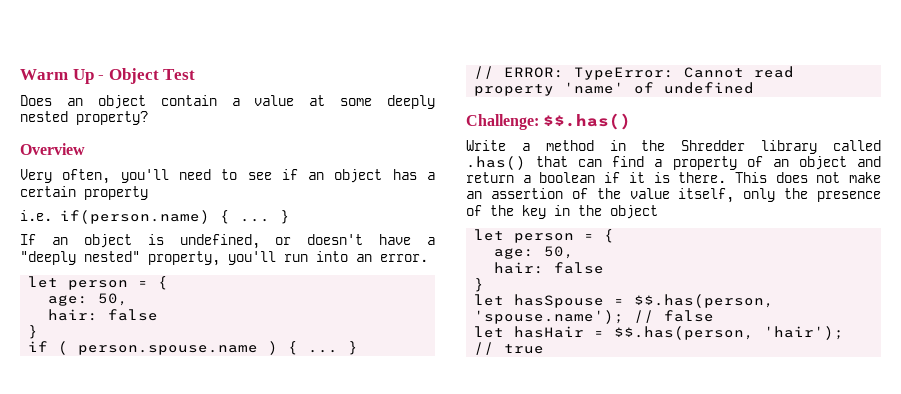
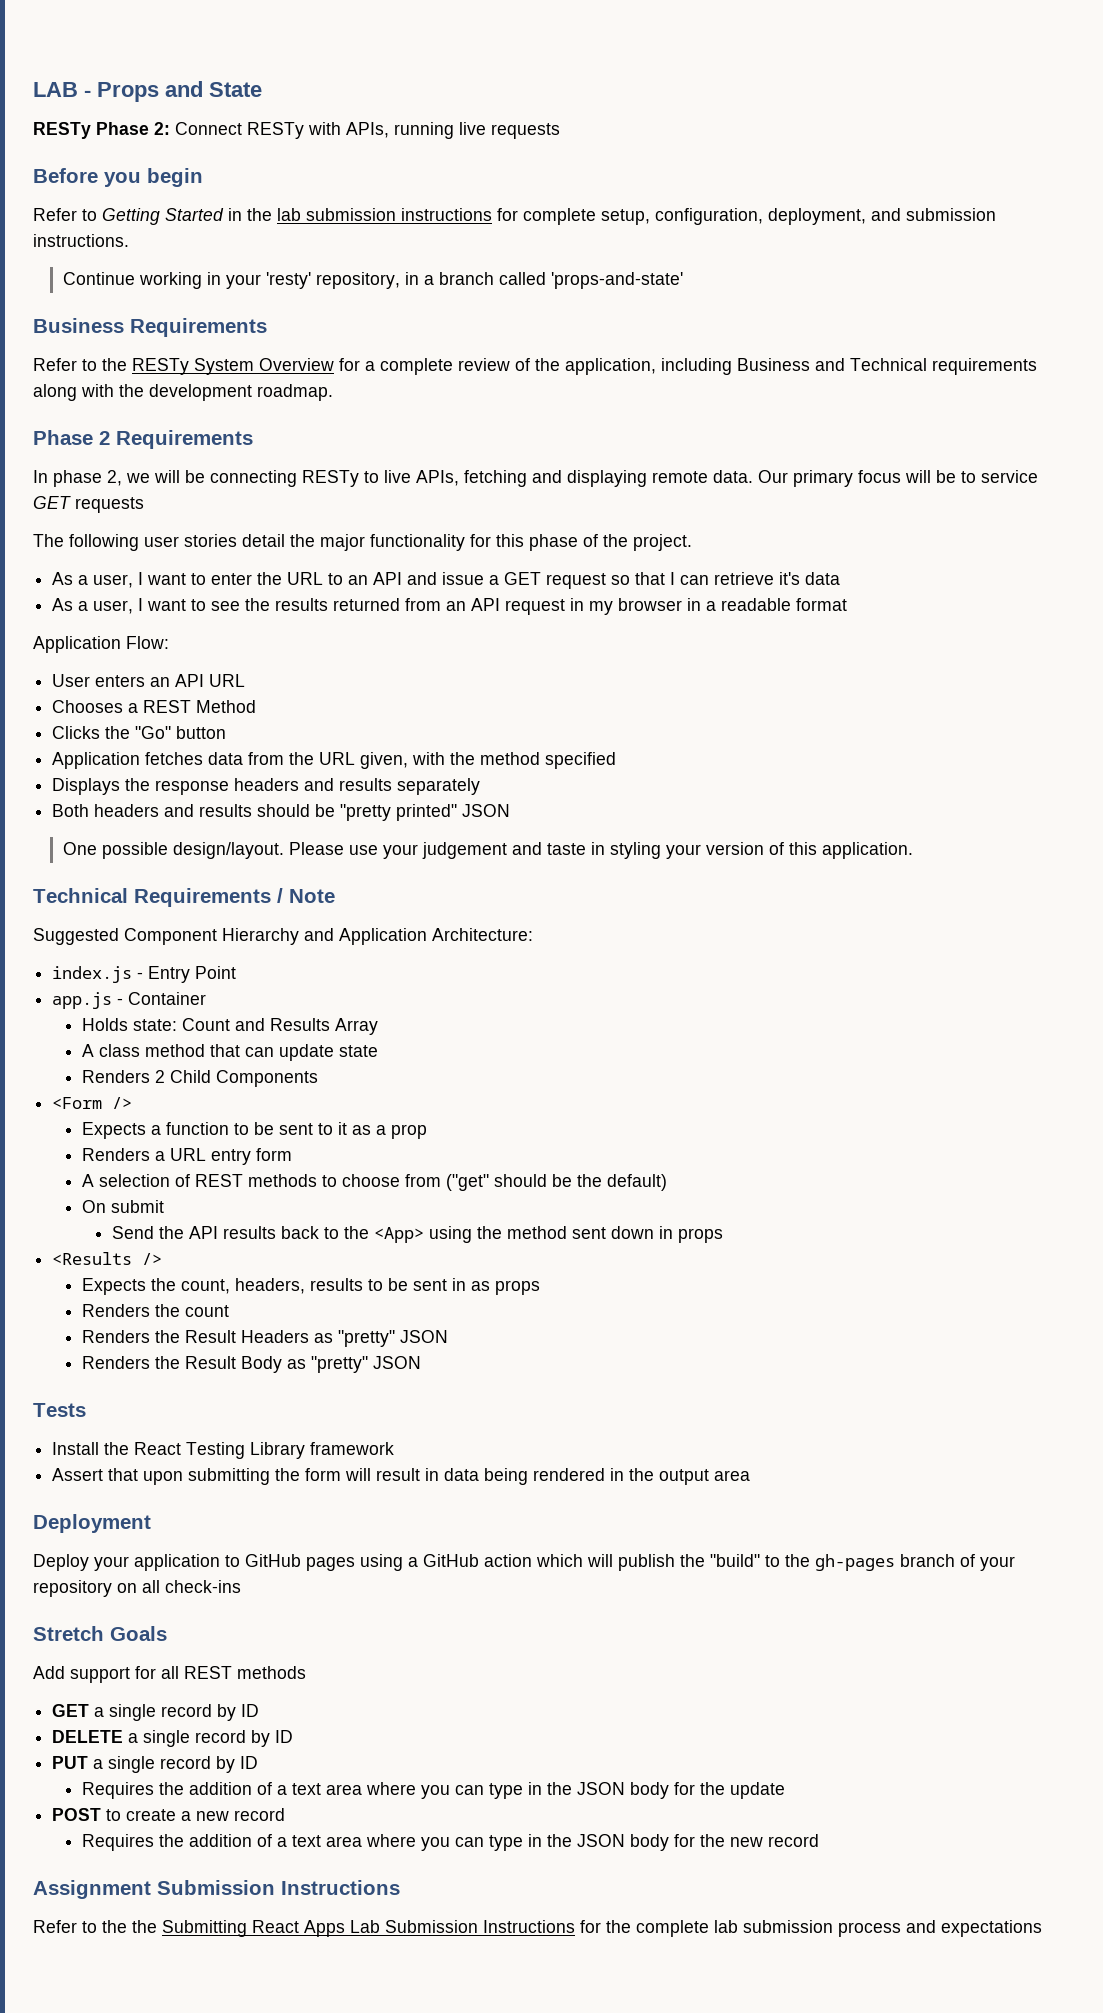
[20,68,196,84] [20,95,435,109] [20,111,148,125] [20,143,85,155] [20,169,436,184] [20,186,148,200] [20,210,290,224] [20,234,435,249] [20,251,428,266] [28,276,169,290] [48,293,129,306] [48,309,159,321] [28,325,39,339] [28,341,359,355] [474,66,795,80] [474,82,755,96] [466,113,632,130] [466,140,881,154] [466,156,881,170] [466,172,881,183] [466,188,881,203] [466,205,658,219] [474,229,615,243] [494,246,575,259] [494,262,605,274] [474,278,485,292] [474,294,775,308] [474,310,715,324] [474,326,845,340] [474,342,545,355] Warm Up - Object Test // Does an object contain a value at some deeply nested property? // Overview // Very often, you'll need to see if an object has a certain property // i.e. if(person.name) { ... } // If an object is undefined, or doesn't have a "deeply nested" property, you'll run into an error. // let person = { // age: 50, // hair: false // } // if ( person.spouse.name ) { ... } // // ERROR: TypeError: Cannot read property 'name' of undefined // Challenge: $$.has() // Write a method in the Shredder library called .has() that can find a property of an object and return a boolean if it is there. This does not make an assertion of the value itself, only the presence of the key in the object // let person = { // age: 50, // hair: false // } // let hasSpouse = $$.has(person, 'spouse.name'); // false // let hasHair = $$.has(person, 'hair'); // true -> [33,81,262,102] [33,122,560,139] [33,168,203,187] [33,208,996,225] [33,234,129,247] [62,272,683,289] [33,318,267,337] [33,358,1037,375] [33,384,333,401] [33,430,253,449] [33,470,1038,487] [33,496,144,513] [33,534,692,551] [52,572,841,589] [52,598,848,615] [33,636,169,653] [52,674,246,687] [52,700,257,713] [52,726,227,739] [52,752,617,769] [52,778,481,795] [52,804,511,821] [62,842,913,859] [33,888,335,907] [33,928,533,945] [52,966,237,983] [52,992,207,1009] [81,1018,378,1035] [81,1044,378,1061] [81,1070,318,1087] [52,1097,133,1109] [81,1122,427,1139] [81,1148,292,1165] [81,1174,667,1191] [81,1200,164,1213] [111,1226,723,1243] [52,1252,163,1265] [81,1278,540,1295] [81,1304,229,1317] [81,1330,448,1347] [81,1356,421,1373] [33,1403,86,1417] [52,1442,395,1459] [52,1468,751,1485] [33,1514,151,1533] [33,1554,1015,1571] [33,1580,241,1597] [33,1626,167,1641] [33,1666,306,1683] [52,1704,260,1721] [52,1730,294,1747] [52,1756,259,1773] [81,1782,785,1799] [52,1808,286,1821] [81,1834,819,1851] [33,1880,400,1899] [33,1920,1042,1937] LAB - Props and State // RESTy Phase 2: Connect RESTy with APIs, running live requests // Before you begin // Refer to Getting Started in the lab submission instructions for complete setup, configuration, deployment, and submission instructions. // Continue working in your 'resty' repository, in a branch called 'props-and-state' // Business Requirements // Refer to the RESTy System Overview for a complete review of the application, including Business and Technical requirements along with the development roadmap. // Phase 2 Requirements // In phase 2, we will be connecting RESTy to live APIs, fetching and displaying remote data. Our primary focus will be to service GET requests // The following user stories detail the major functionality for this phase of the project. // As a user, I want to enter the URL to an API and issue a GET request so that I can retrieve it's data // As a user, I want to see the results returned from an API request in my browser in a readable format // Application Flow: // User enters an API URL // Chooses a REST Method // Clicks the "Go" button // Application fetches data from the URL given, with the method specified // Displays the response headers and results separately // Both headers and results should be "pretty printed" JSON // One possible design/layout. Please use your judgement and taste in styling your version of this application. // Technical Requirements / Note // Suggested Component Hierarchy and Application Architecture: // index.js - Entry Point // app.js - Container // Holds state: Count and Results Array // A class method that can update state // Renders 2 Child Components // <Form /> // Expects a function to be sent to it as a prop // Renders a URL entry form // A selection of REST methods to choose from ("get" should be the default) // On submit // Send the API results back to the <App> using the method sent down in props // <Results /> // Expects the count, headers, results to be sent in as props // Renders the count // Renders the Result Headers as "pretty" JSON // Renders the Result Body as "pretty" JSON // Tests // Install the React Testing Library framework // Assert that upon submitting the form will result in data being rendered in the output area // Deployment // Deploy your application to GitHub pages using a GitHub action which will publish the "build" to the gh-pages branch of your repository on all check-ins // Stretch Goals // Add support for all REST methods // GET a single record by ID // DELETE a single record by ID // PUT a single record by ID // Requires the addition of a text area where you can type in the JSON body for the update // POST to create a new record // Requires the addition of a text area where you can type in the JSON body for the new record // Assignment Submission Instructions // Refer to the the Submitting React Apps Lab Submission Instructions for the complete lab submission process and expectations

